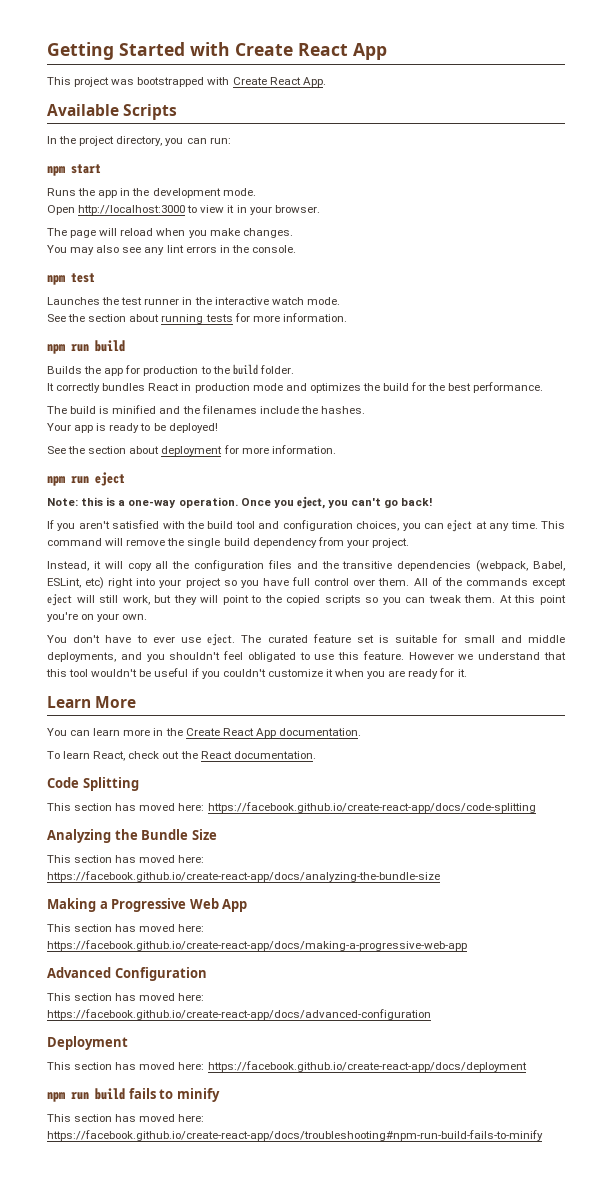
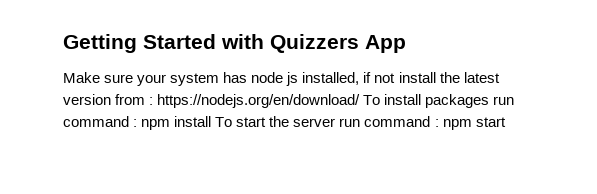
[235,43,387,60] [47,77,326,87] [47,104,178,120] [47,136,231,146] [47,164,101,176] [47,188,256,198] [47,205,320,215] [47,228,293,238] [47,245,296,255] [47,273,95,285] [47,297,340,305] [47,313,347,324] [47,340,125,354] [47,364,294,376] [47,382,544,393] [47,405,365,414] [47,423,218,433] [47,445,336,456] [47,472,125,486] [47,496,433,509] [47,520,566,532] [47,537,409,548] [47,560,565,572] [47,577,566,589] [47,594,566,606] [47,612,148,622] [47,634,565,646] [47,651,566,662] [46,668,467,679] [47,696,137,708] [47,728,361,738] [47,751,316,761] [47,777,139,791] [47,802,536,813] [47,829,217,843] [47,855,205,863] [47,871,440,882] [47,898,248,912] [47,924,205,932] [47,940,467,951] [47,967,207,981] [47,993,205,1001] [47,1009,431,1020] [47,1036,128,1050] [47,1061,527,1072] [47,1088,220,1102] [47,1114,205,1122] [47,1130,543,1141] Create React App // This project was bootstrapped with Create React App. // Available Scripts // In the project directory, you can run: // npm start // Runs the app in the development mode. // Open http://localhost:3000 to view it in your browser. // The page will reload when you make changes. // You may also see any lint errors in the console. // npm test // Launches the test runner in the interactive watch mode. // See the section about running tests for more information. // npm run build // Builds the app for production to the build folder. // It correctly bundles React in production mode and optimizes the build for the best performance. // The build is minified and the filenames include the hashes. // Your app is ready to be deployed! // See the section about deployment for more information. // npm run eject // Note: this is a one-way operation. Once you eject, you can't go back! // If you aren't satisfied with the build tool and configuration choices, you can eject at any time. This command will remove the single build dependency from your project. // Instead, it will copy all the configuration files and the transitive dependencies (webpack, Babel, ESLint, etc) right into your project so you have full control over them. All of the commands except eject will still work, but they will point to the copied scripts so you can tweak them. At this point you're on your own. // You don't have to ever use eject. The curated feature set is suitable for small and middle deployments, and you shouldn't feel obligated to use this feature. However we understand that this tool wouldn't be useful if you couldn't customize it when you are ready for it. // Learn More // You can learn more in the Create React App documentation. // To learn React, check out the React documentation. // Code Splitting // This section has moved here: https://facebook.github.io/create-react-app/docs/code-splitting // Analyzing the Bundle Size // This section has moved here: https://facebook.github.io/create-react-app/docs/analyzing-the-bundle-size // Making a Progressive Web App // This section has moved here: https://facebook.github.io/create-react-app/docs/making-a-progressive-web-app // Advanced Configuration // This section has moved here: https://facebook.github.io/create-react-app/docs/advanced-configuration // Deployment // This section has moved here: https://facebook.github.io/create-react-app/docs/deployment // npm run build fails to minify // This section has moved here: https://facebook.github.io/create-react-app/docs/troubleshooting#npm-run-build-fails-to-minify -> [270,34,406,53] [63,72,500,86] [63,94,515,108] [63,116,506,130] Quizzers App // Make sure your system has node js installed, if not install the latest version from : https://nodejs.org/en/download/ To install packages run command : npm install To start the server run command : npm start

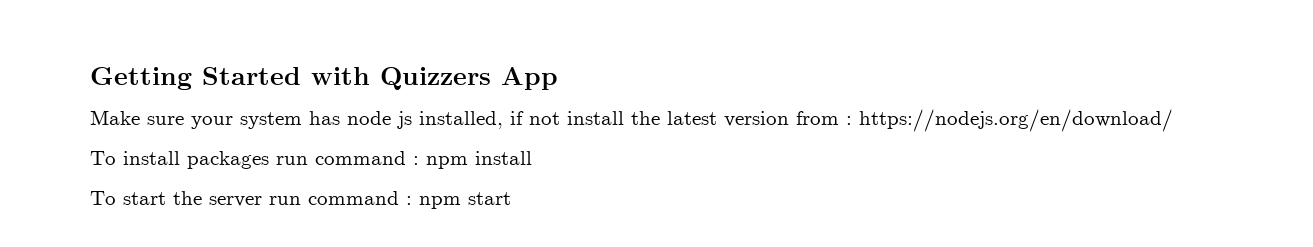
(361, 101) none -> (1173, 120) //
(212, 121) none -> (532, 158) //

